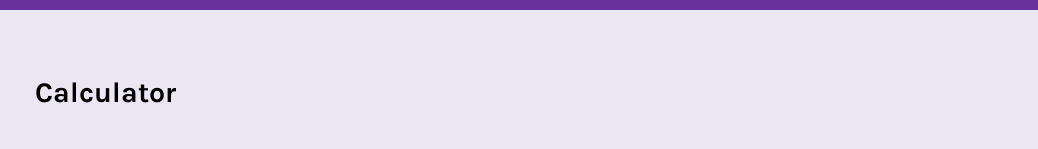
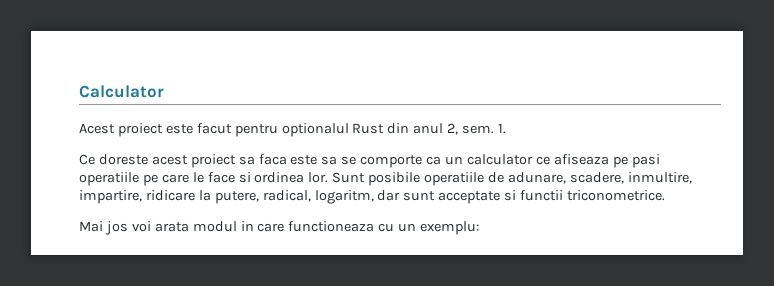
(176, 92) none -> [79,123,507,137] [79,154,660,168] [79,172,692,186] [79,190,666,204] [79,221,480,235] // Acest proiect este facut pentru optionalul Rust din anul 2, sem. 1. // Ce doreste acest proiect sa faca este sa se comporte ca un calculator ce afiseaza pe pasi operatiile pe care le face si ordinea lor. Sunt posibile operatiile de adunare, scadere, inmultire, impartire, ridicare la putere, radical, logaritm, dar sunt acceptate si functii triconometrice. // Mai jos voi arata modul in care functioneaza cu un exemplu:

